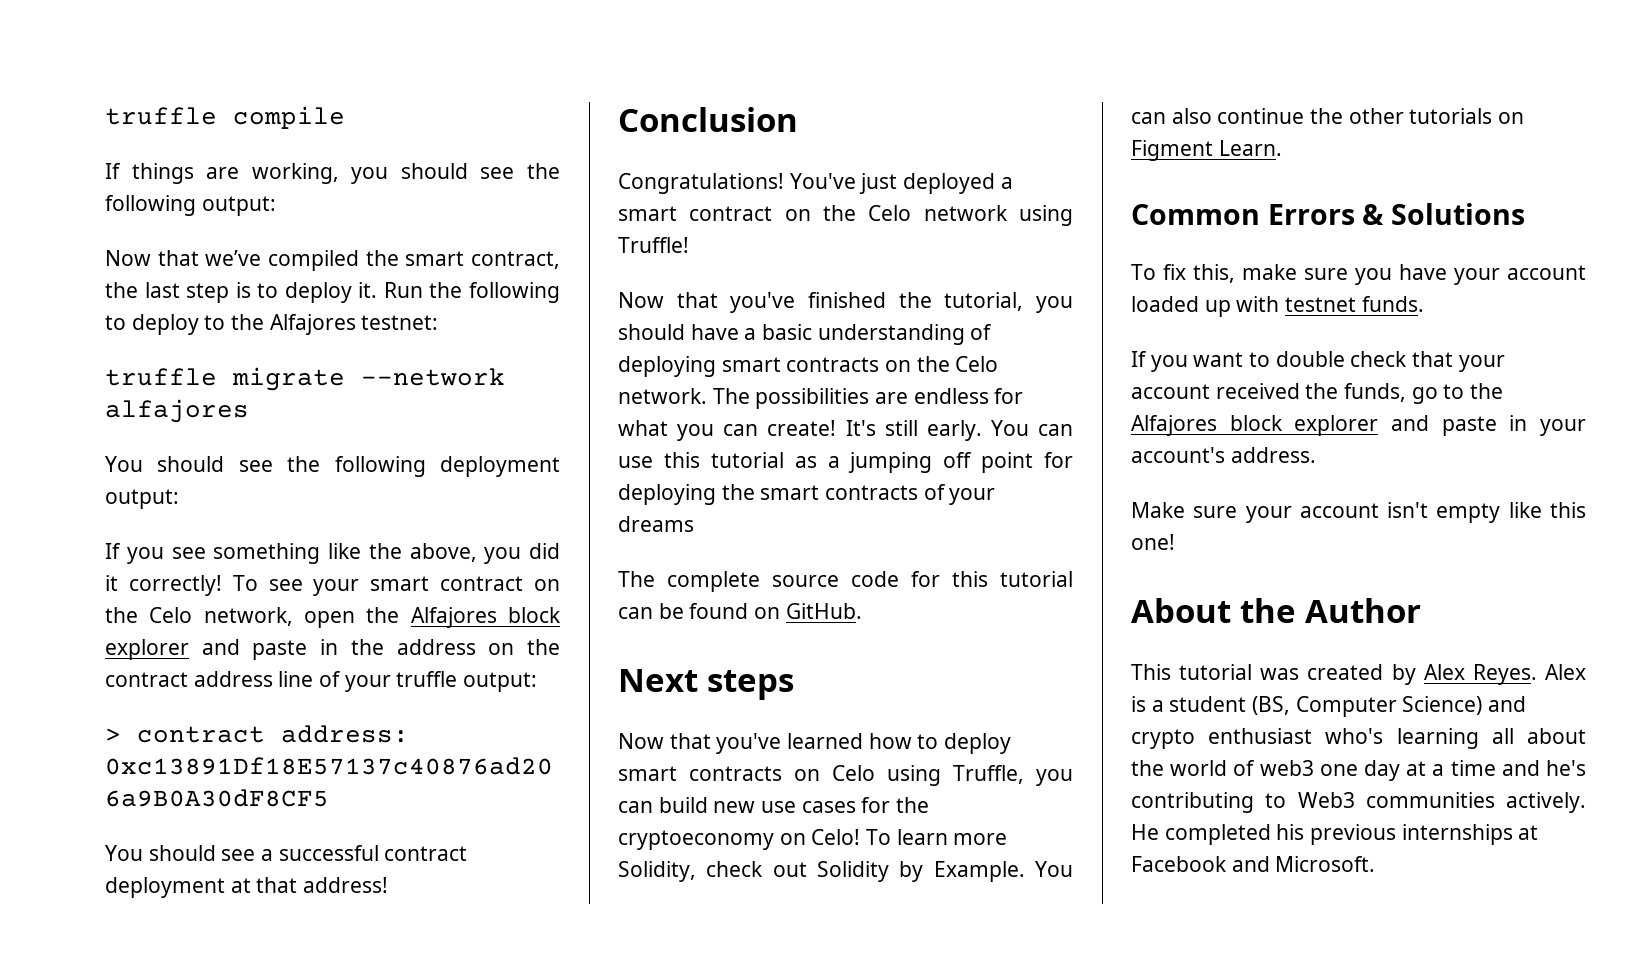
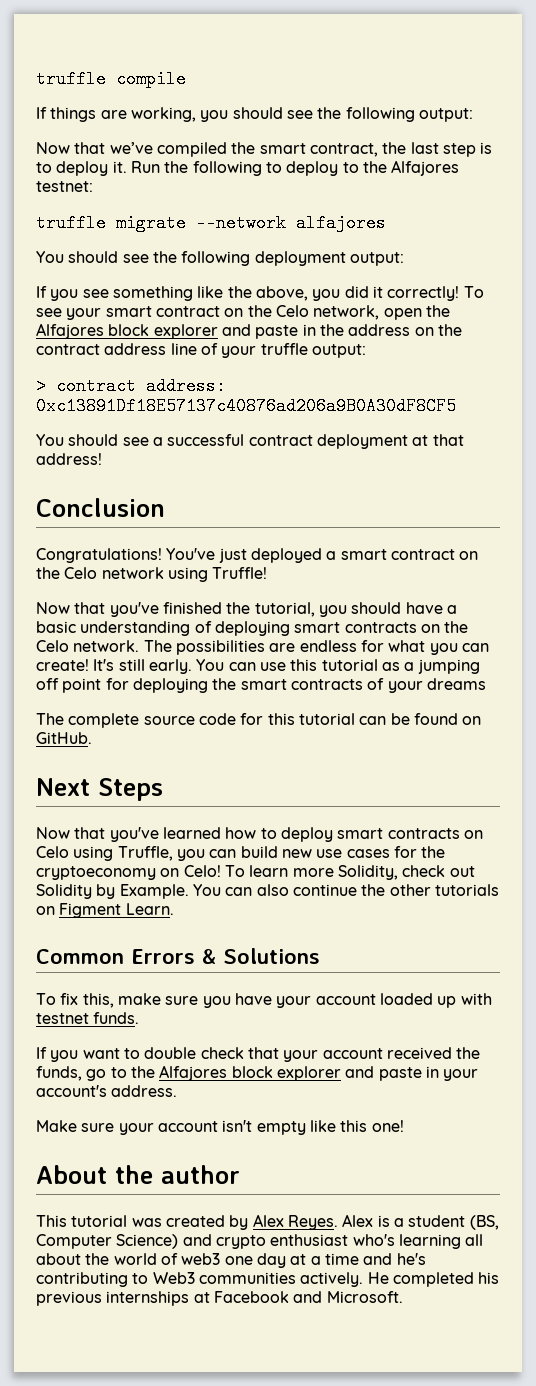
[707,670,794,700] steps -> [98,778,163,801] Steps
[1305,598,1421,623] Author -> [161,1165,240,1184] author

